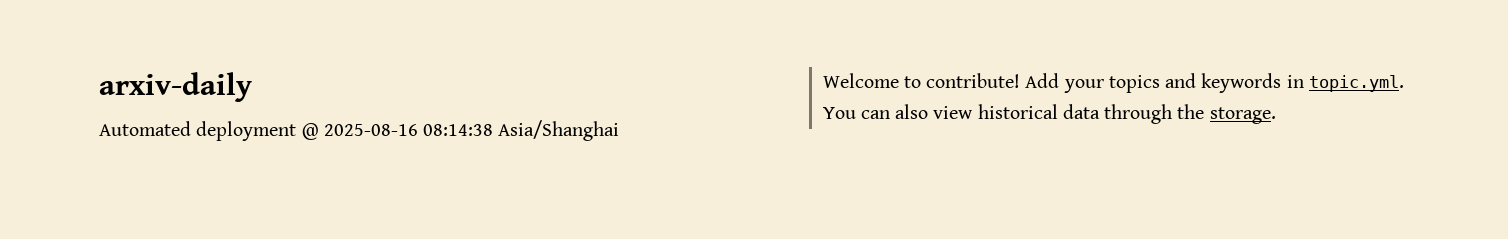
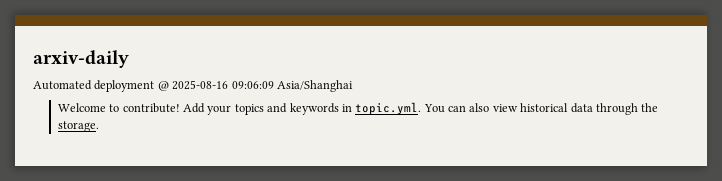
[423,124,494,136] 08:14:38 -> [231,81,274,89] 09:06:09

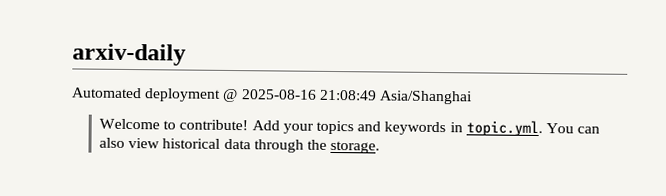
[231,81,274,89] 09:06:09 -> [318,89,377,101] 21:08:49

